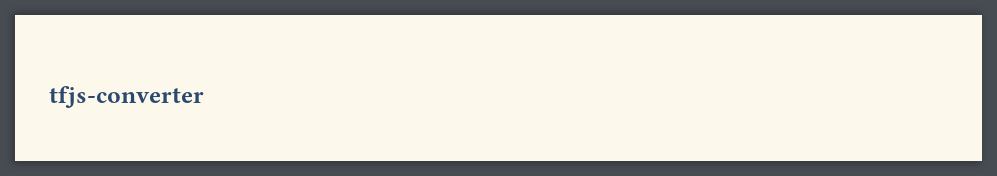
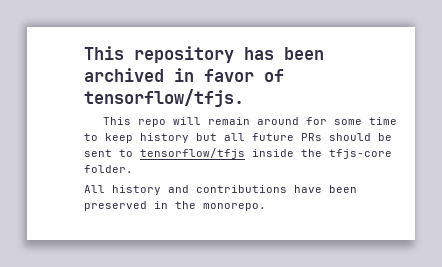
[49,86,204,108] tfjs-converter -> [84,46,324,63] [84,68,284,82] [84,89,244,107] [102,117,397,127] [84,133,392,143] [84,148,392,159] [84,165,133,173] [84,185,357,195] [84,201,266,211] This repository has been archived in favor of tensorflow/tfjs. // This repo will remain around for some time to keep history but all future PRs should be sent to tensorflow/tfjs inside the tfjs-core folder. // All history and contributions have been preserved in the monorepo.

